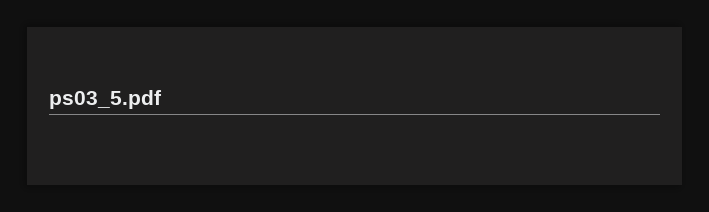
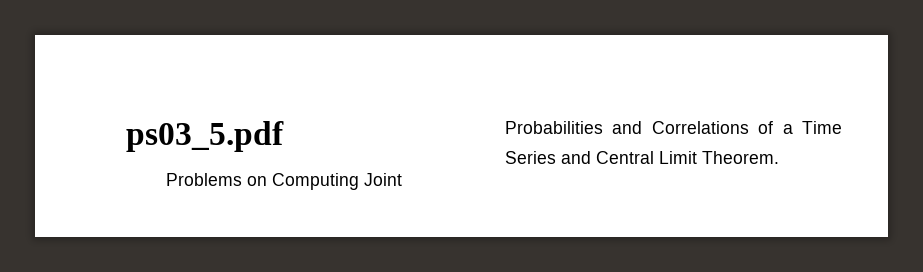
(162, 99) none -> [165,173,402,190] [505,121,842,134] [505,151,779,164] // Problems on Computing Joint Probabilities and Correlations of a Time Series and Central Limit Theorem.

